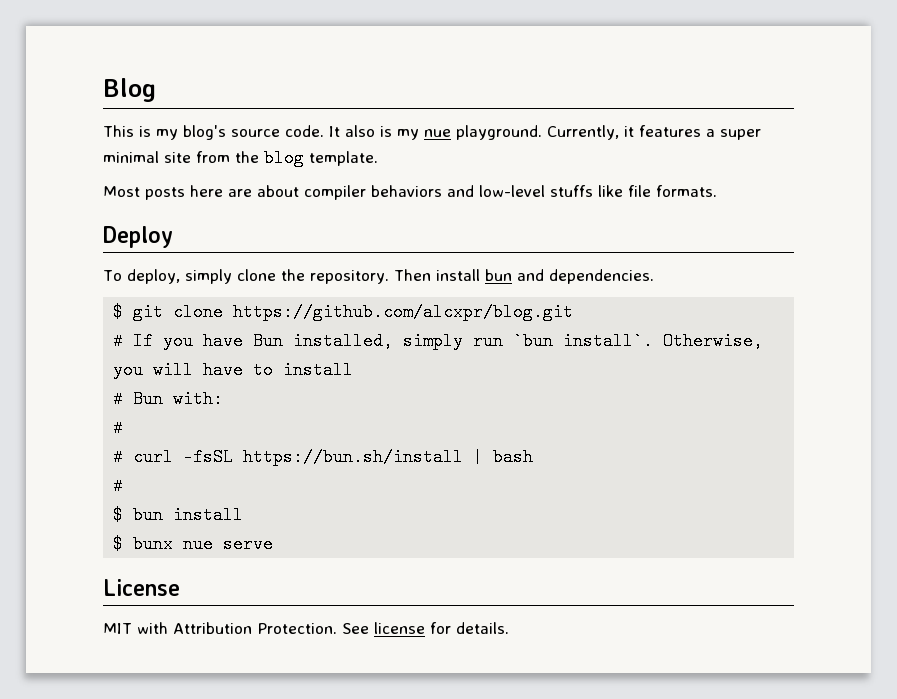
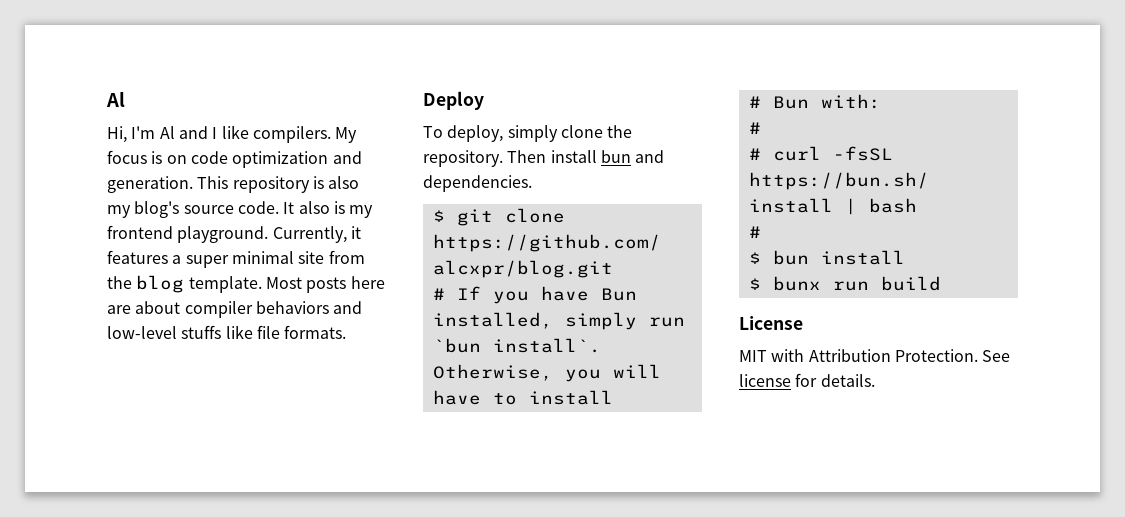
[103,78,156,102] [103,125,151,137] Blog // This is -> [106,91,125,107] [107,125,358,143] [107,150,362,168] [107,176,360,193] Al // Hi, I'm Al and I like compilers. My focus is on code optimization and generation. This repository is also
[424,129,451,137] nue -> [107,225,173,239] frontend
(378, 158) // -> (262, 284) none
[183,535,274,553] nue serve -> [832,276,941,291] run build

